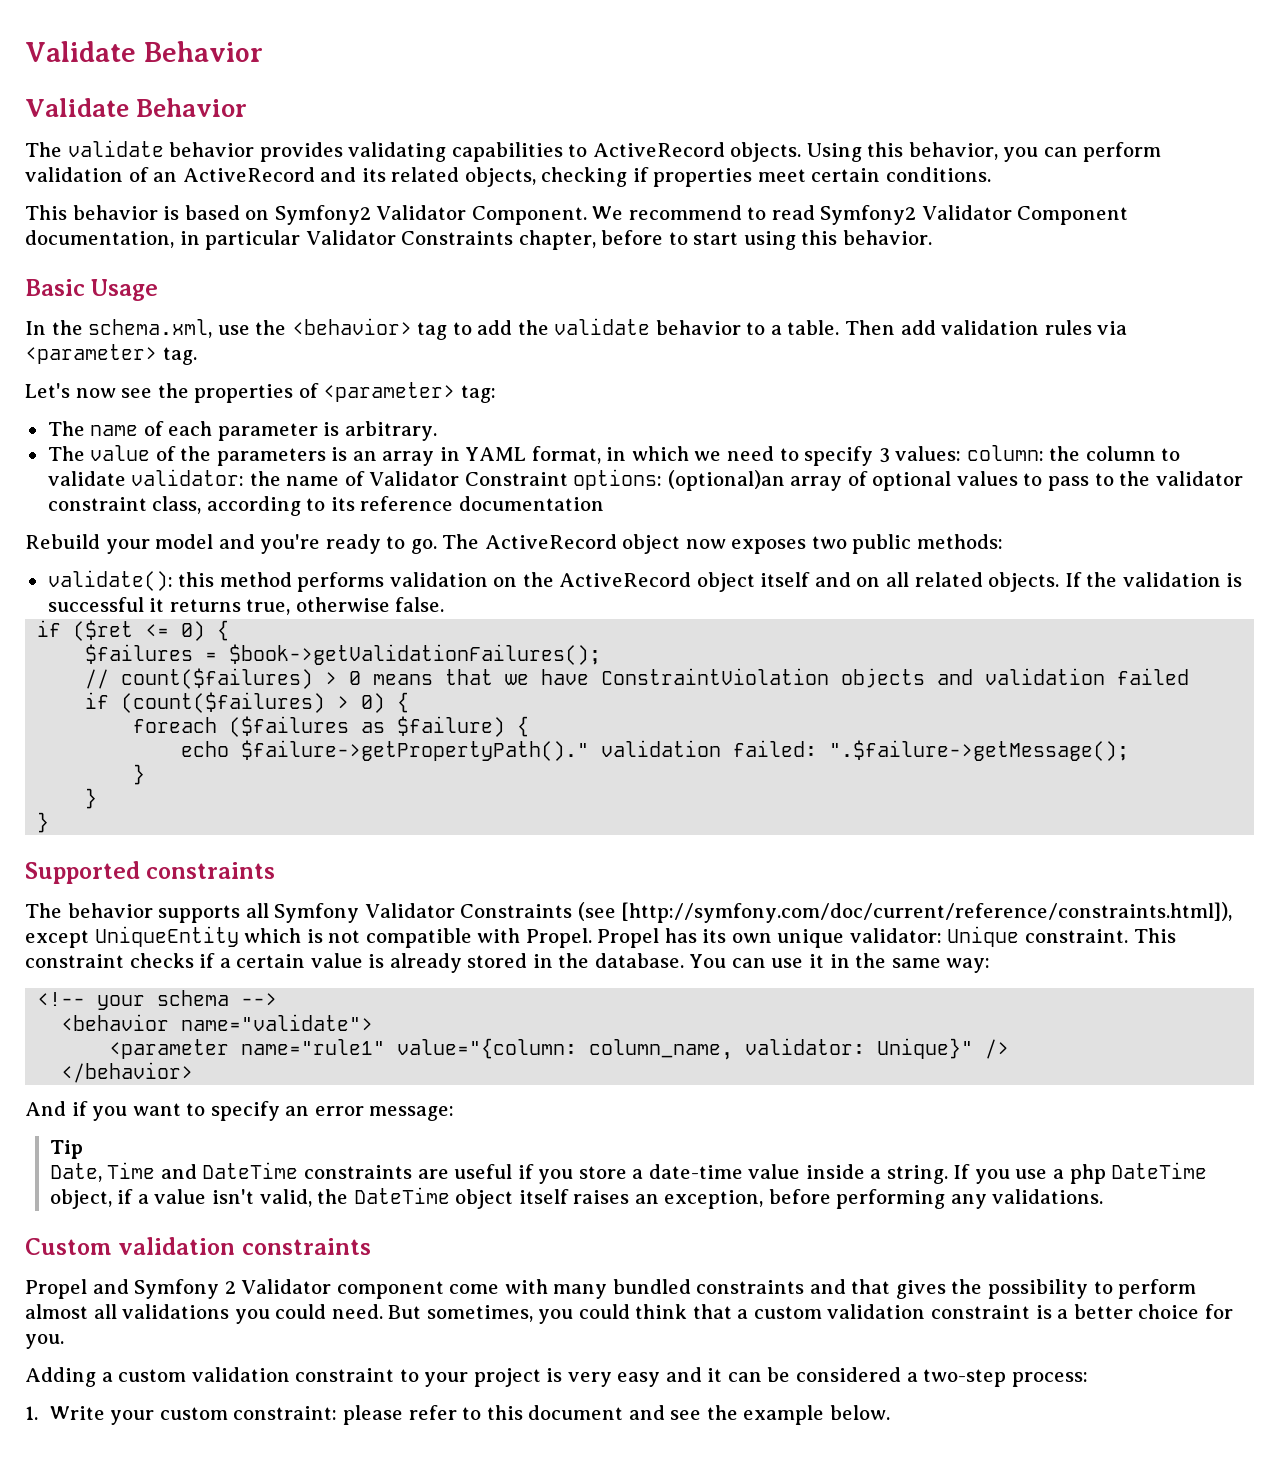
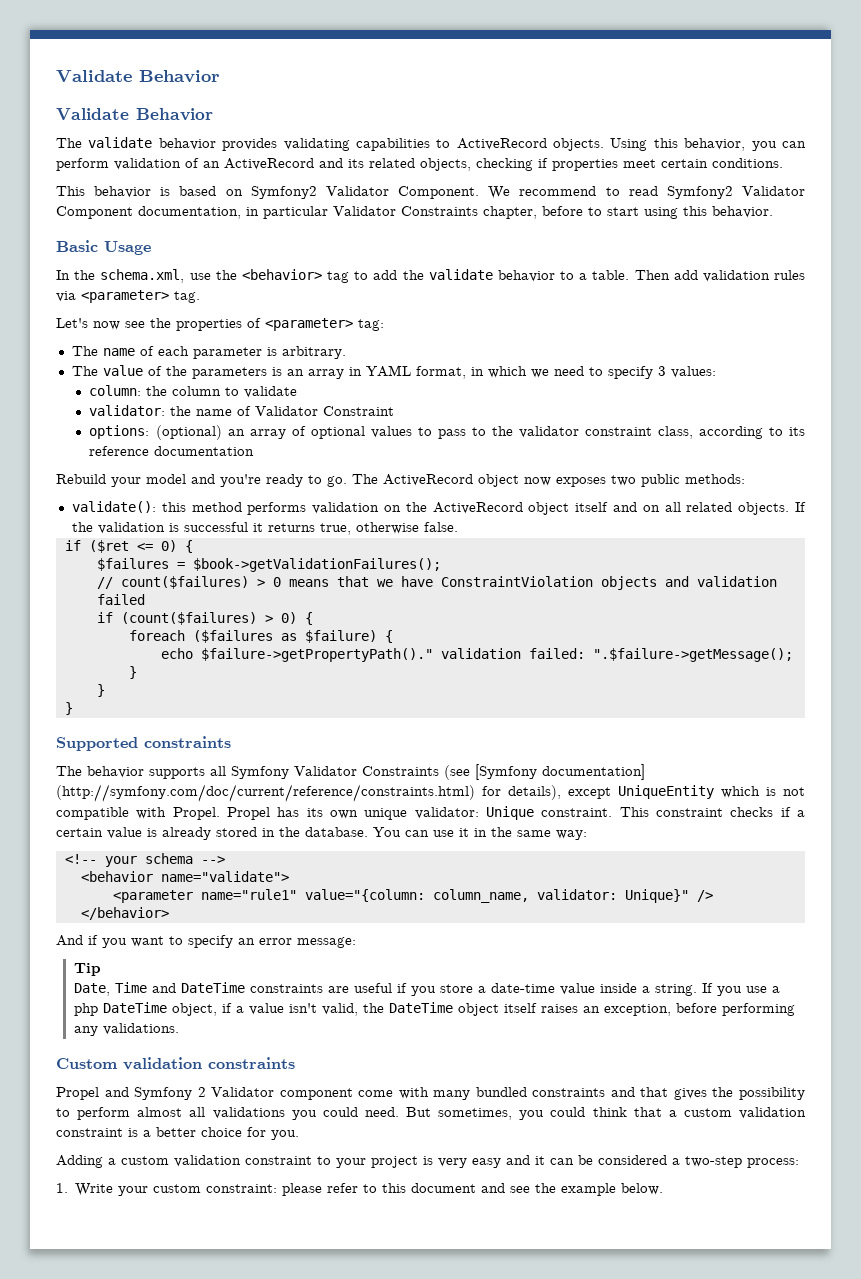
(962, 453) none -> (716, 372) //
(126, 478) none -> (298, 392) //
[573,469,785,491] options: (optional)an -> [89,425,245,440] // options: (optional) an
[621,902,1233,923] [http://symfony.com/doc/current/reference/constraints.html]), -> [475,764,645,780] [56,784,561,802] [Symfony documentation] (http://symfony.com/doc/current/reference/constraints.html) for details),

